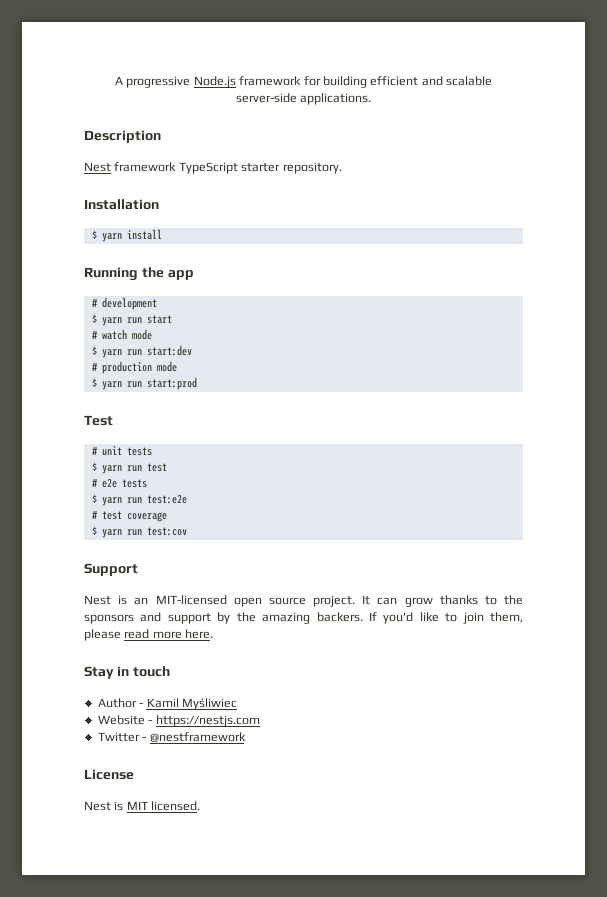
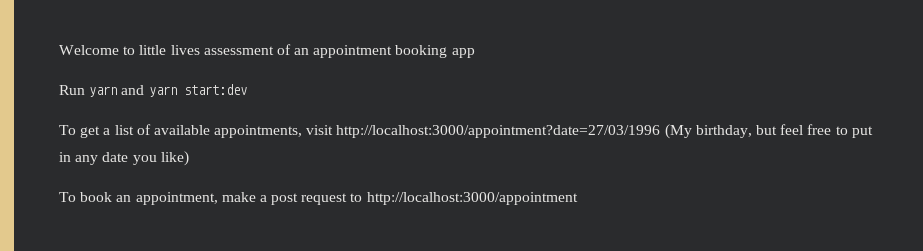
[115,76,492,88] [235,93,372,105] [84,130,161,143] [84,162,342,174] [84,199,159,210] [91,229,162,242] [84,267,194,281] [91,297,157,310] [91,314,172,326] [91,329,152,340] [91,345,192,358] [91,361,177,374] [91,377,197,390] [84,415,113,426] [91,446,152,456] [91,462,167,474] [91,478,147,488] [91,494,187,506] [91,510,167,522] [91,526,187,538] [84,563,138,576] [84,595,524,607] [84,612,524,624] [84,629,214,641] [84,666,170,679] [97,698,237,710] [97,715,260,727] [97,732,246,743] [84,769,134,780] [84,801,201,811] A progressive Node.js framework for building efficient and scalable server-side applications. // Description // Nest framework TypeScript starter repository. // Installation // $ yarn install // Running the app // # development // $ yarn run start // # watch mode // $ yarn run start:dev // # production mode // $ yarn run start:prod // Test // # unit tests // $ yarn run test // # e2e tests // $ yarn run test:e2e // # test coverage // $ yarn run test:cov // Support // Nest is an MIT-licensed open source project. It can grow thanks to the sponsors and support by the amazing backers. If you'd like to join them, please read more here. // Stay in touch // Author - Kamil Myśliwiec // Website - https://nestjs.com // Twitter - @nestframework // License // Nest is MIT licensed. -> [59,44,475,58] [59,84,247,97] [59,124,873,139] [59,151,189,166] [59,192,578,205] Welcome to little lives assessment of an appointment booking app // Run yarn and yarn start:dev // To get a list of available appointments, visit http://localhost:3000/appointment?date=27/03/1996 (My birthday, but feel free to put in any date you like) // To book an appointment, make a post request to http://localhost:3000/appointment

